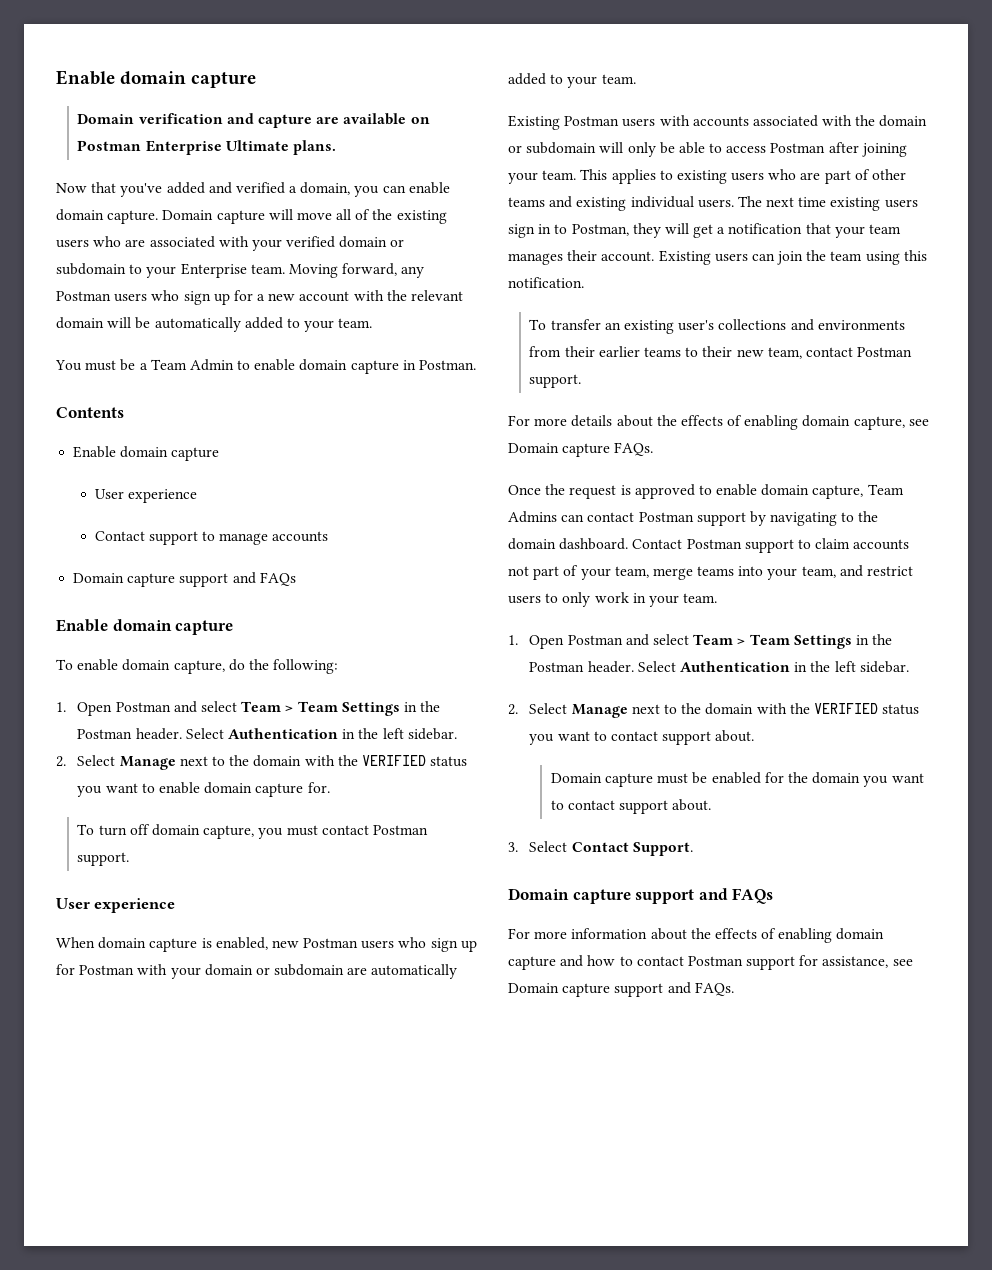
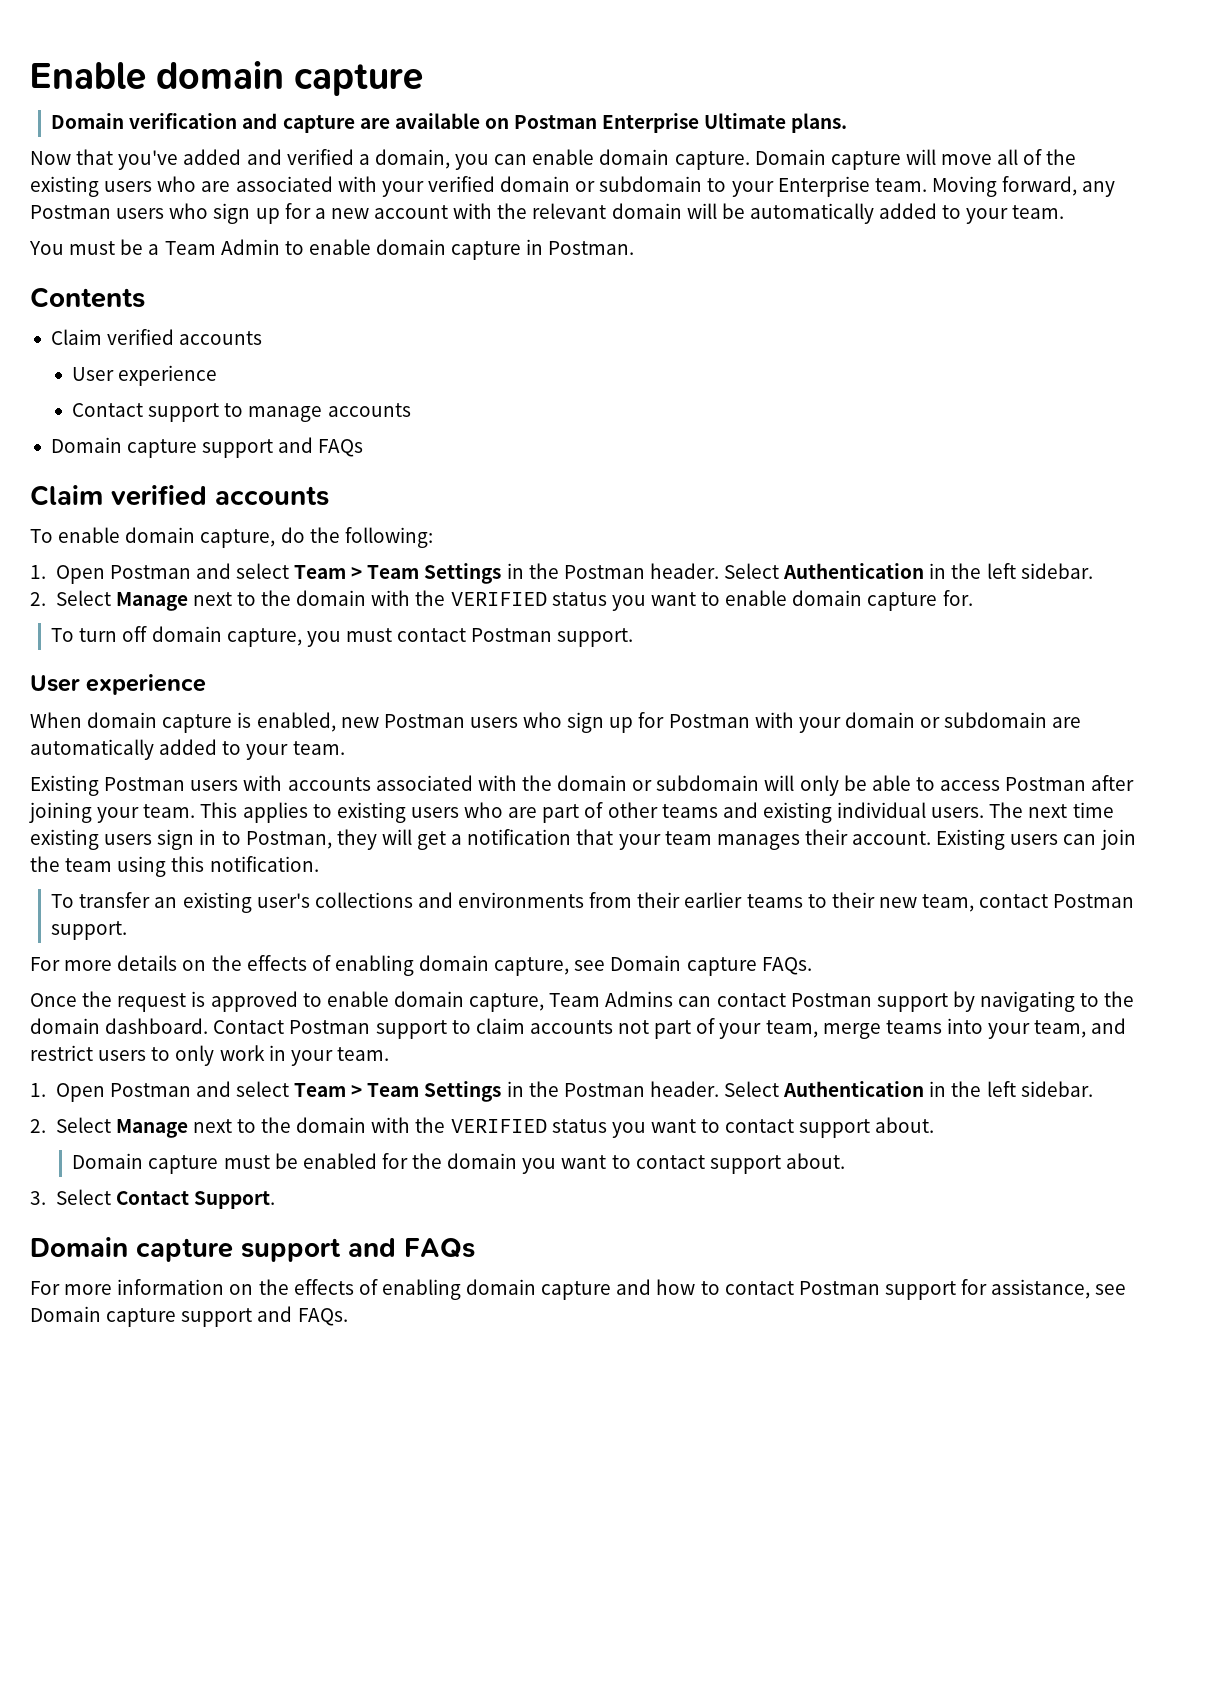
[73,446,220,461] Enable domain capture -> [50,329,263,345] Claim verified accounts
[56,619,234,635] Enable domain capture -> [30,485,329,506] Claim verified accounts
[616,415,653,427] about -> [182,960,207,971] on
[650,928,687,940] about -> [229,1284,254,1295] on

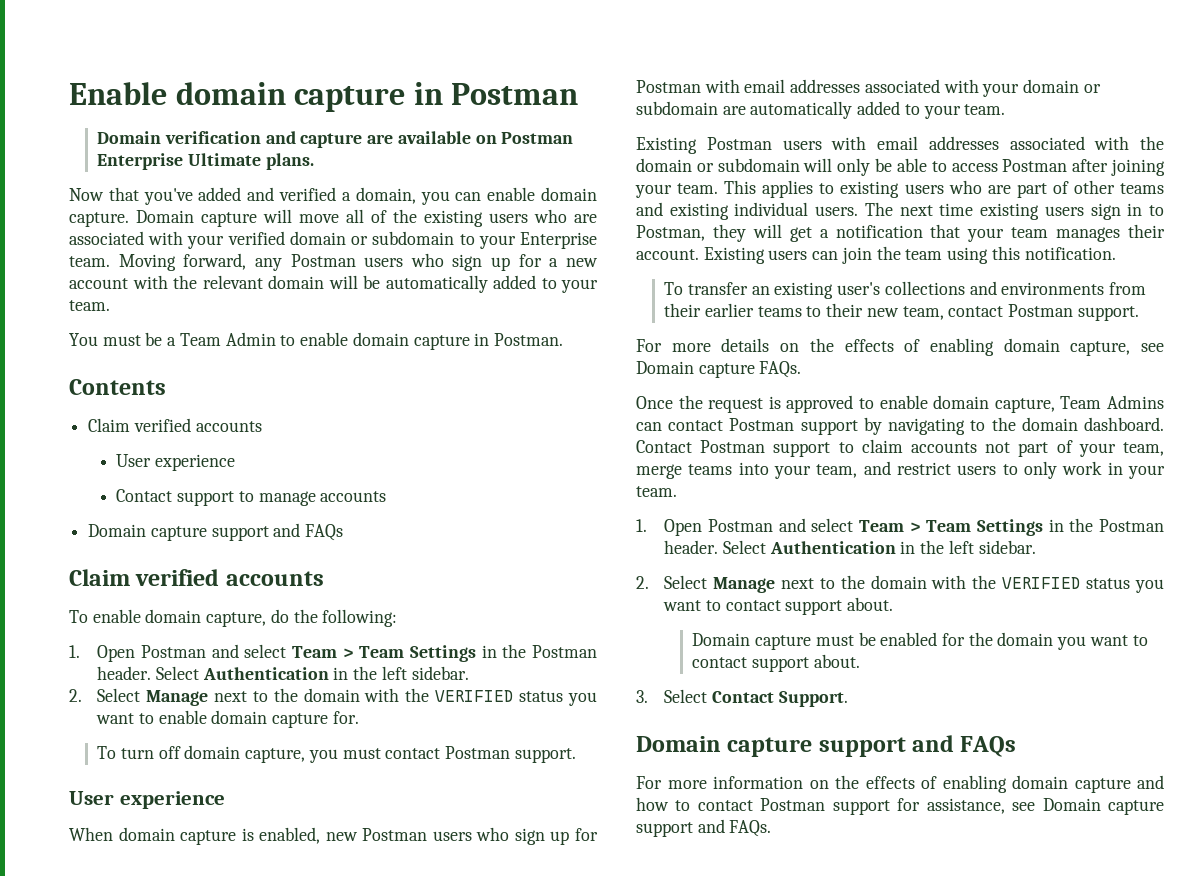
(423, 80) none -> [413,82,579,105] in Postman
(794, 720) none -> [744,79,979,93] email addresses associated with
[287,777,371,791] accounts -> [877,136,999,150] email addresses

